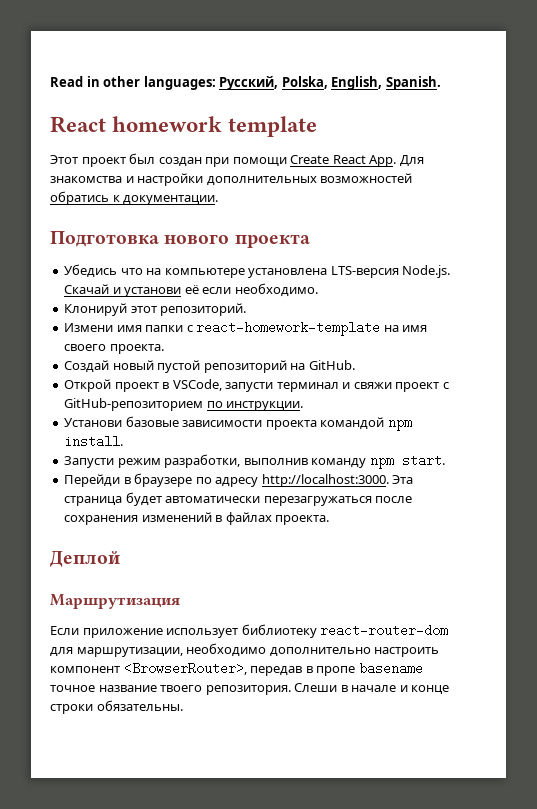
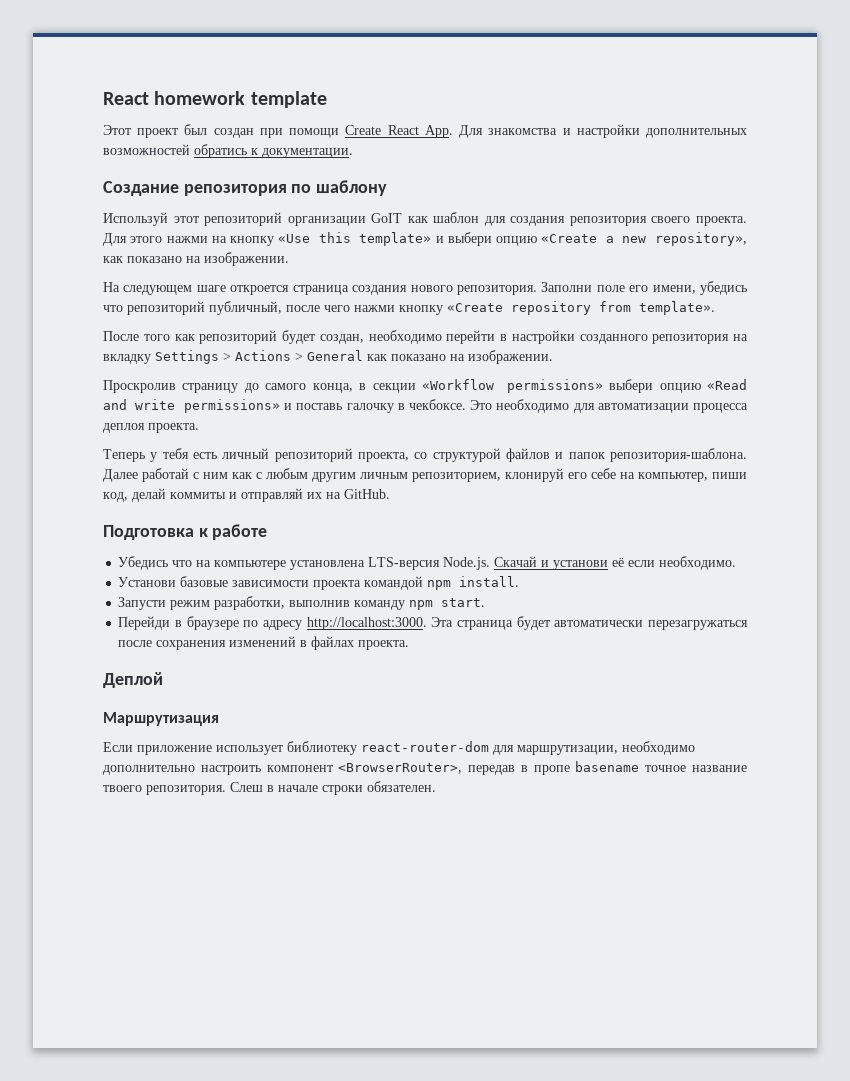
[50,76,441,90] Read in other languages: Русский, Polska, English, Spanish. // -> (103, 98) none
(219, 200) none -> [103,180,388,196] [103,212,747,226] [103,232,747,246] [103,252,289,266] [103,281,747,295] [103,301,715,315] [103,330,748,344] [103,350,553,364] [103,379,747,393] [103,399,748,413] [103,423,199,433] [103,448,747,462] [103,468,747,482] [103,488,390,502] // Создание репозитория по шаблону // Используй этот репозиторий организации GoIT как шаблон для создания репозитория своего проекта. Для этого нажми на кнопку «Use this template» и выбери опцию «Create a new repository», как показано на изображении. // На следующем шаге откроется страница создания нового репозитория. Заполни поле его имени, убедись что репозиторий публичный, после чего нажми кнопку «Create repository from template». // После того как репозиторий будет создан, необходимо перейти в настройки созданного репозитория на вкладку Settings > Actions > General как показано на изображении. // Проскролив страницу до самого конца, в секции «Workflow permissions» выбери опцию «Read and write permissions» и поставь галочку в чекбоксе. Это необходимо для автоматизации процесса деплоя проекта. // Теперь у тебя есть личный репозиторий проекта, со структурой файлов и папок репозитория-шаблона. Далее работай с ним как с любым другим личным репозиторием, клонируй его себе на компьютер, пиши код, делай коммиты и отправляй их на GitHub.
[164,234,310,248] нового проекта -> [198,524,268,540] к работе
[64,303,247,316] [64,321,428,336] [64,344,164,354] [64,360,355,373] [64,379,449,392] [64,398,304,411] // Клонируй этот репозиторий. // Измени имя папки с react-homework-template на имя своего проекта. // Создай новый пустой репозиторий на GitHub. // Открой проект в VSCode, запусти терминал и свяжи проект с GitHub-репозиторием по инструкции. -> (737, 563) none
[294,683,338,692] Слеши -> [230,782,263,792] Слеш
[399,685,450,695] [50,700,183,714] и конце строки обязательны. -> [322,781,436,795] строки обязателен.

